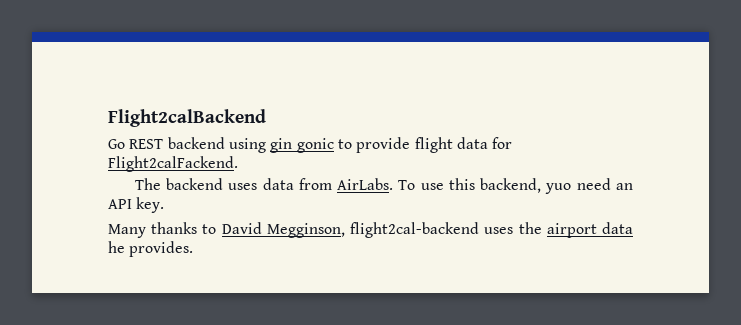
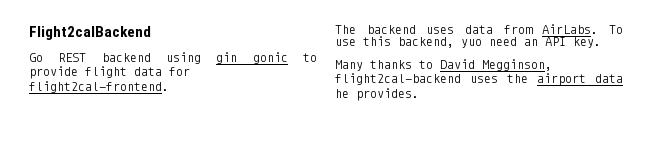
[108,156,238,172] Flight2calFackend. -> [29,81,169,93] flight2cal-frontend.

